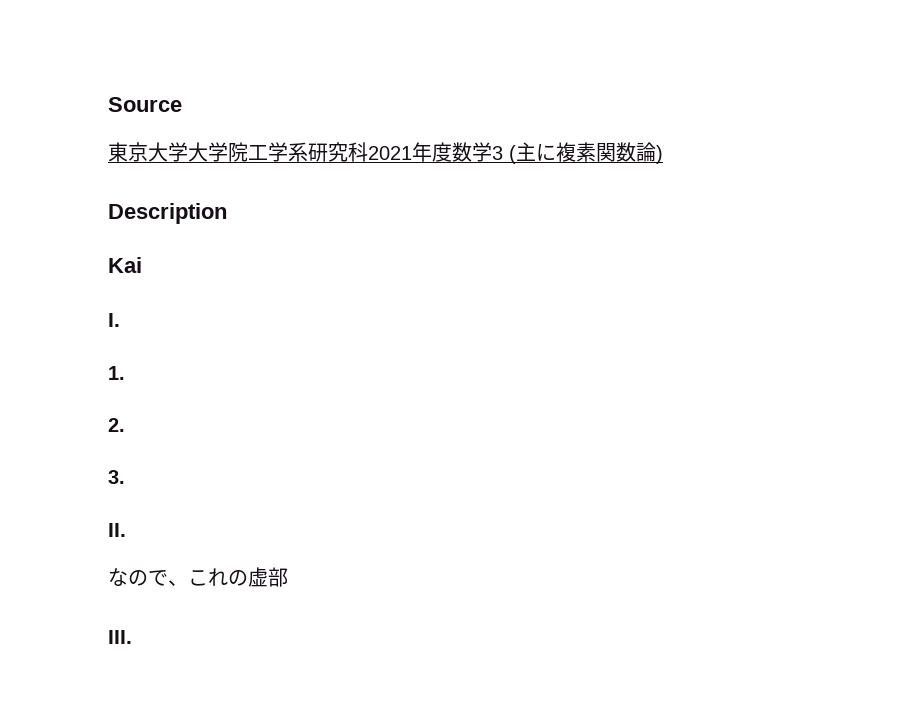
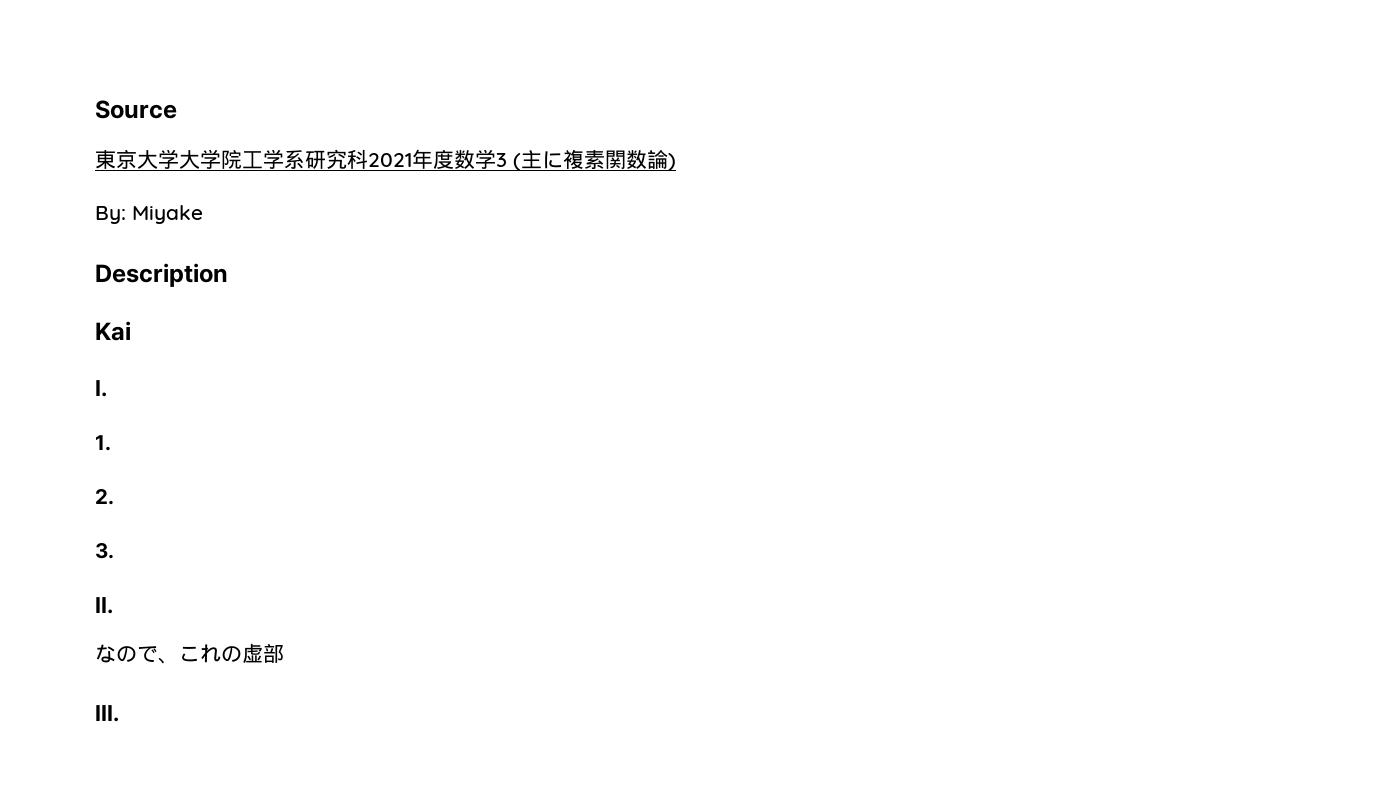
(663, 154) none -> [95,205,203,224] // By: Miyake

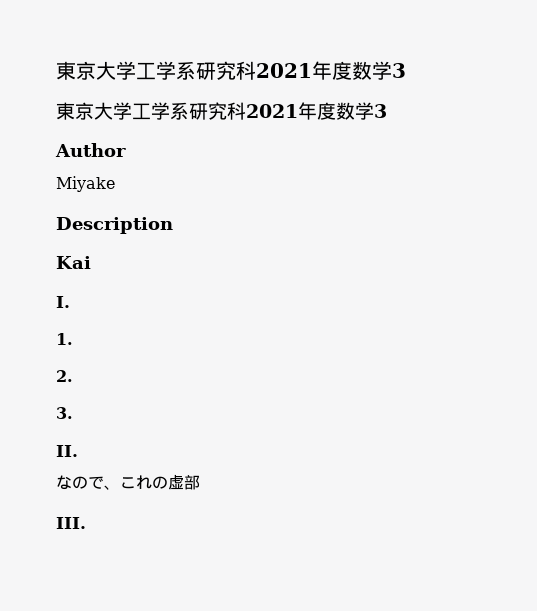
[95,100,177,119] [95,149,676,171] [95,206,126,224] Source // 東京大学大学院工学系研究科2021年度数学3 (主に複素関数論) // By: -> [56,61,406,80] [56,102,387,120] [55,143,126,157] 東京大学工学系研究科2021年度数学3 // 東京大学工学系研究科2021年度数学3 // Author //

